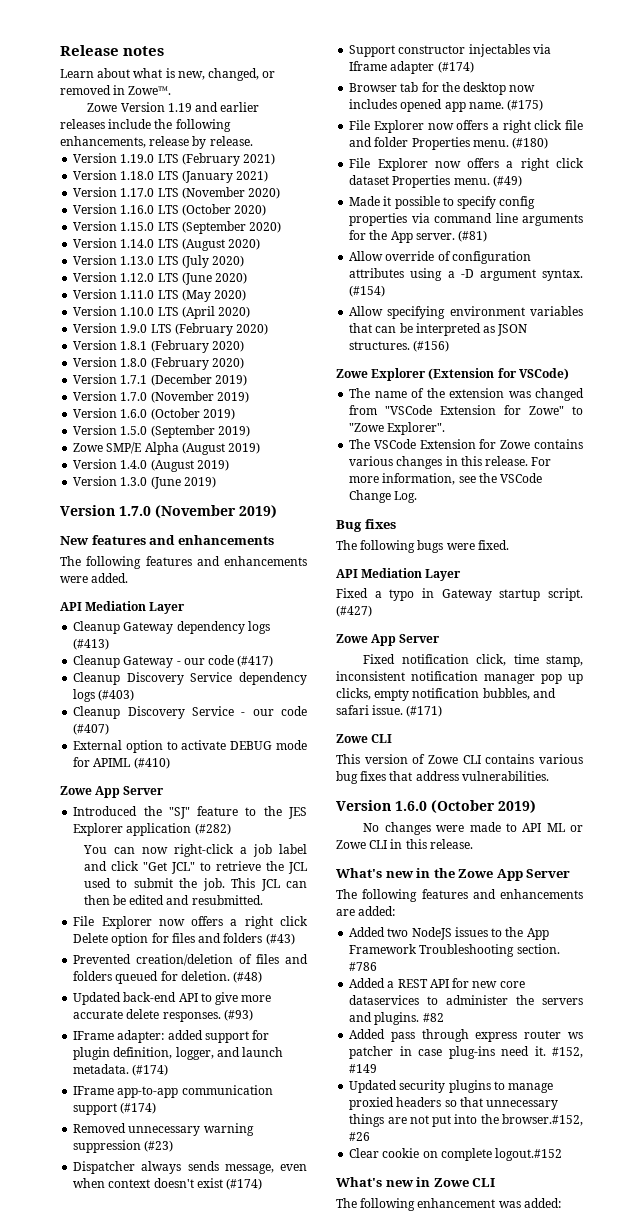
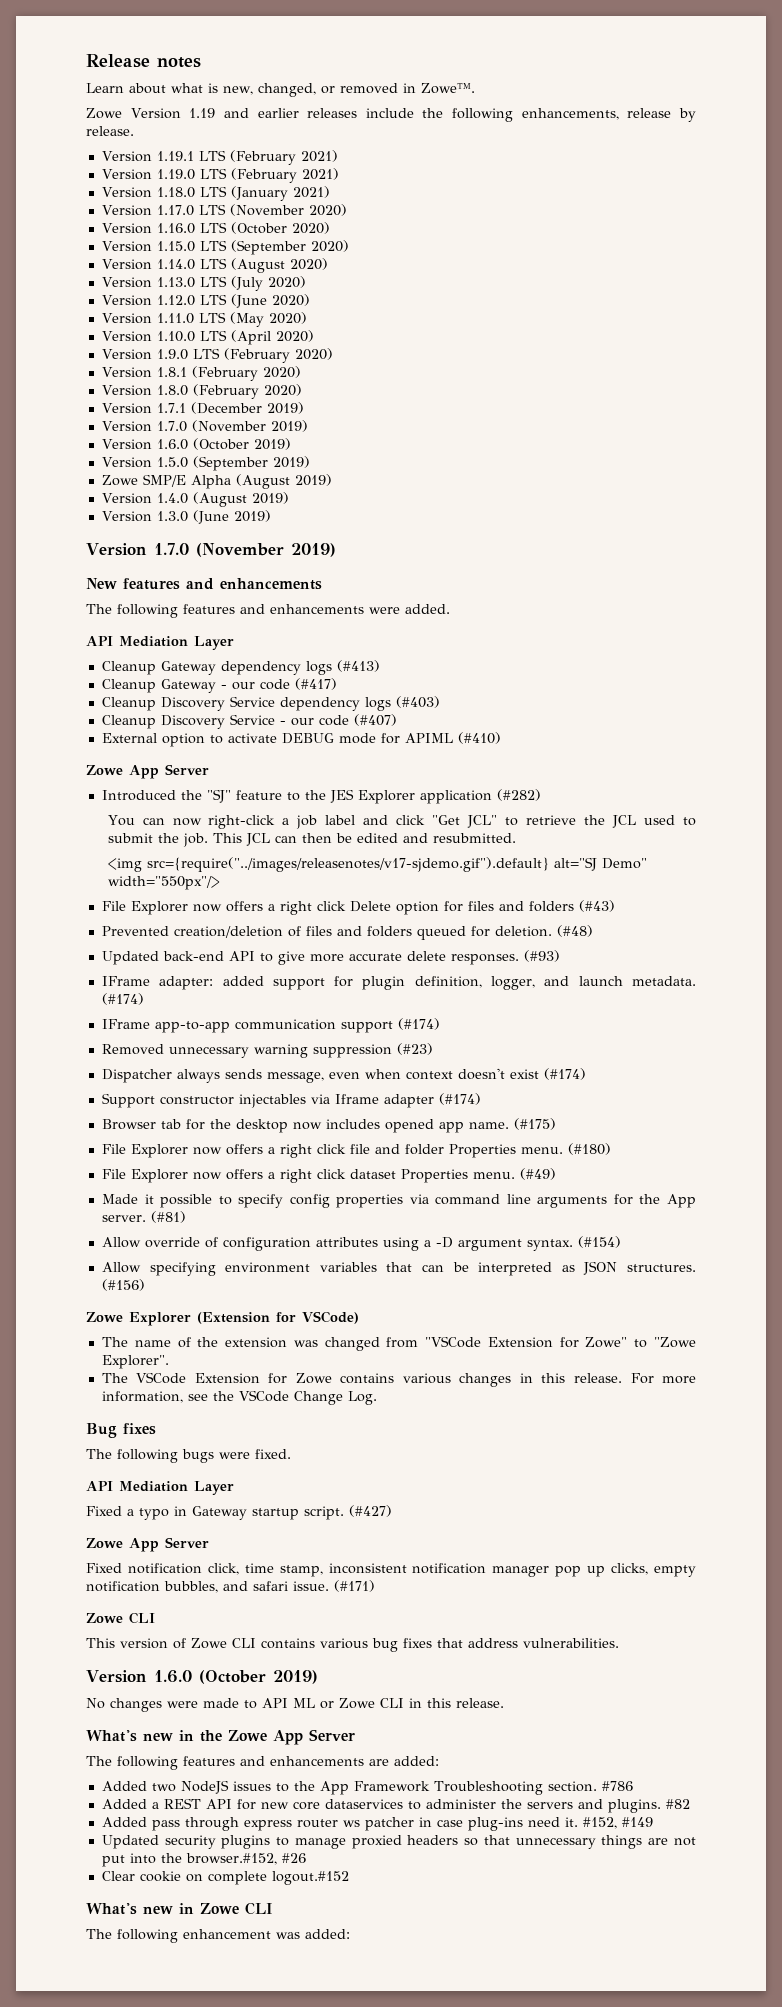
(253, 141) none -> [101,150,338,165] // Version 1.19.1 LTS (February 2021)
(263, 900) none -> [107,857,647,872] [107,876,220,890] // <img src={require("../images/releasenotes/v17-sjdemo.gif").default} alt="SJ Demo" width="550px"/>

